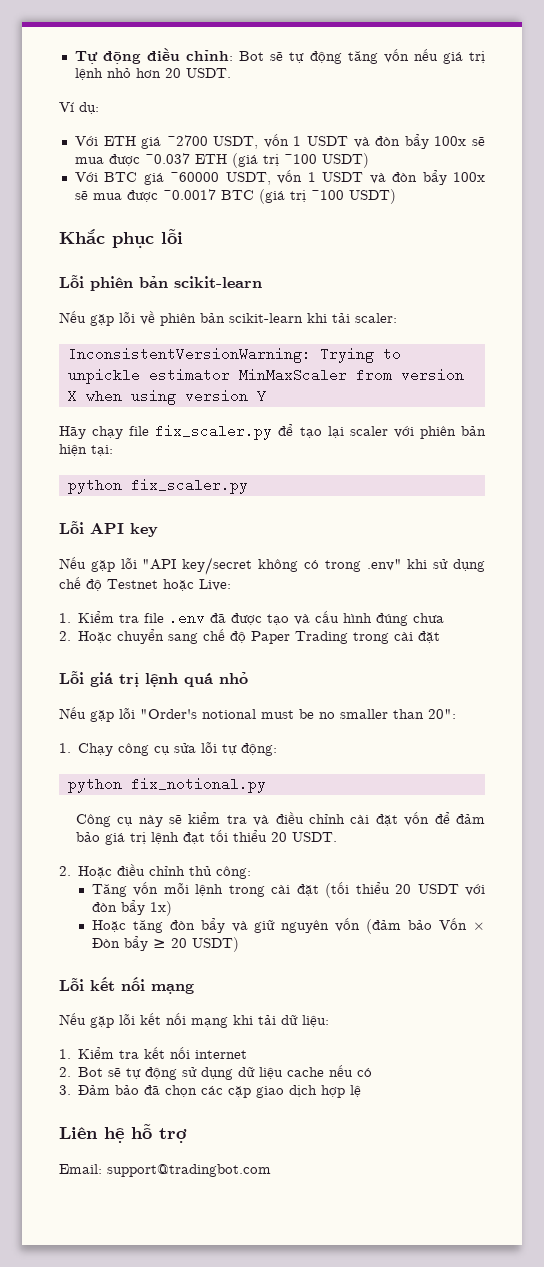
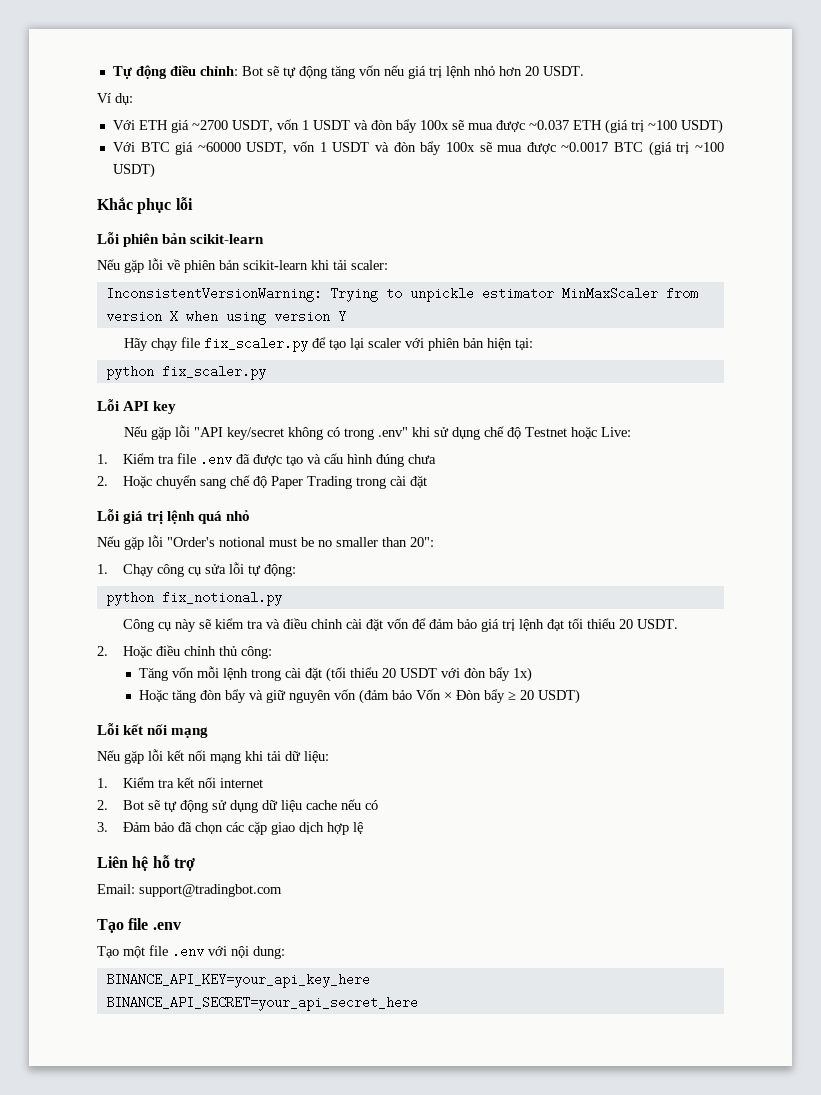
(271, 1170) none -> [97,918,181,933] [97,945,285,959] [105,973,370,988] [105,996,418,1011] // Tạo file .env // Tạo một file .env với nội dung: // BINANCE_API_KEY=your_api_key_here // BINANCE_API_SECRET=your_api_secret_here

